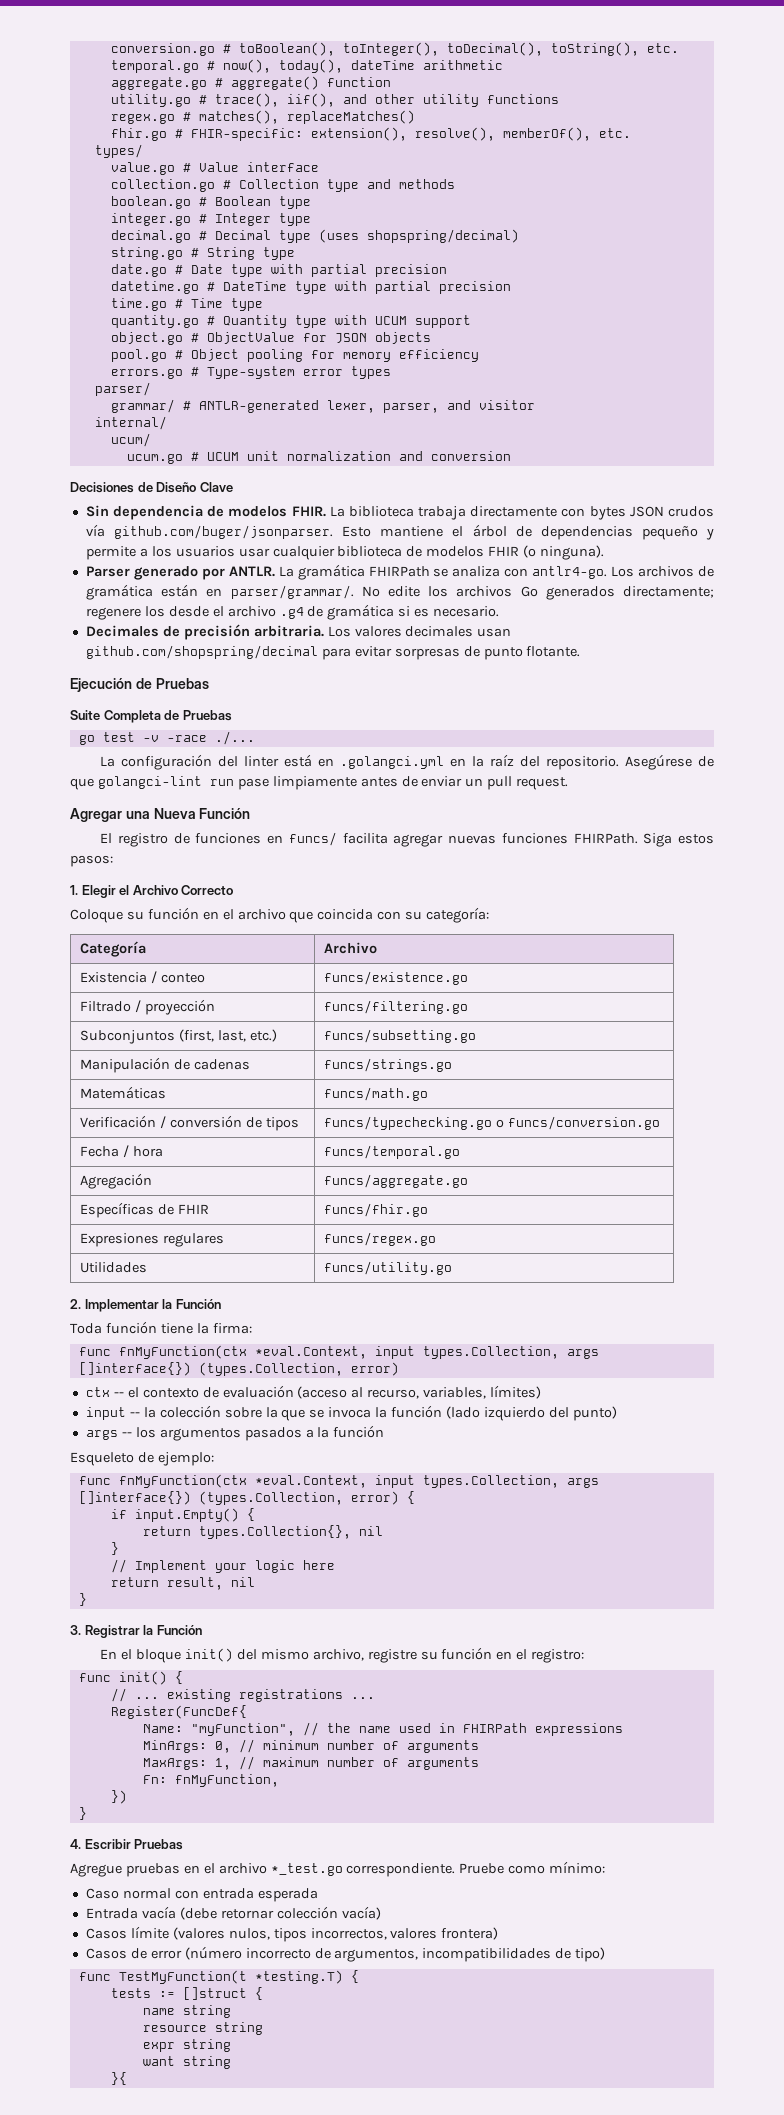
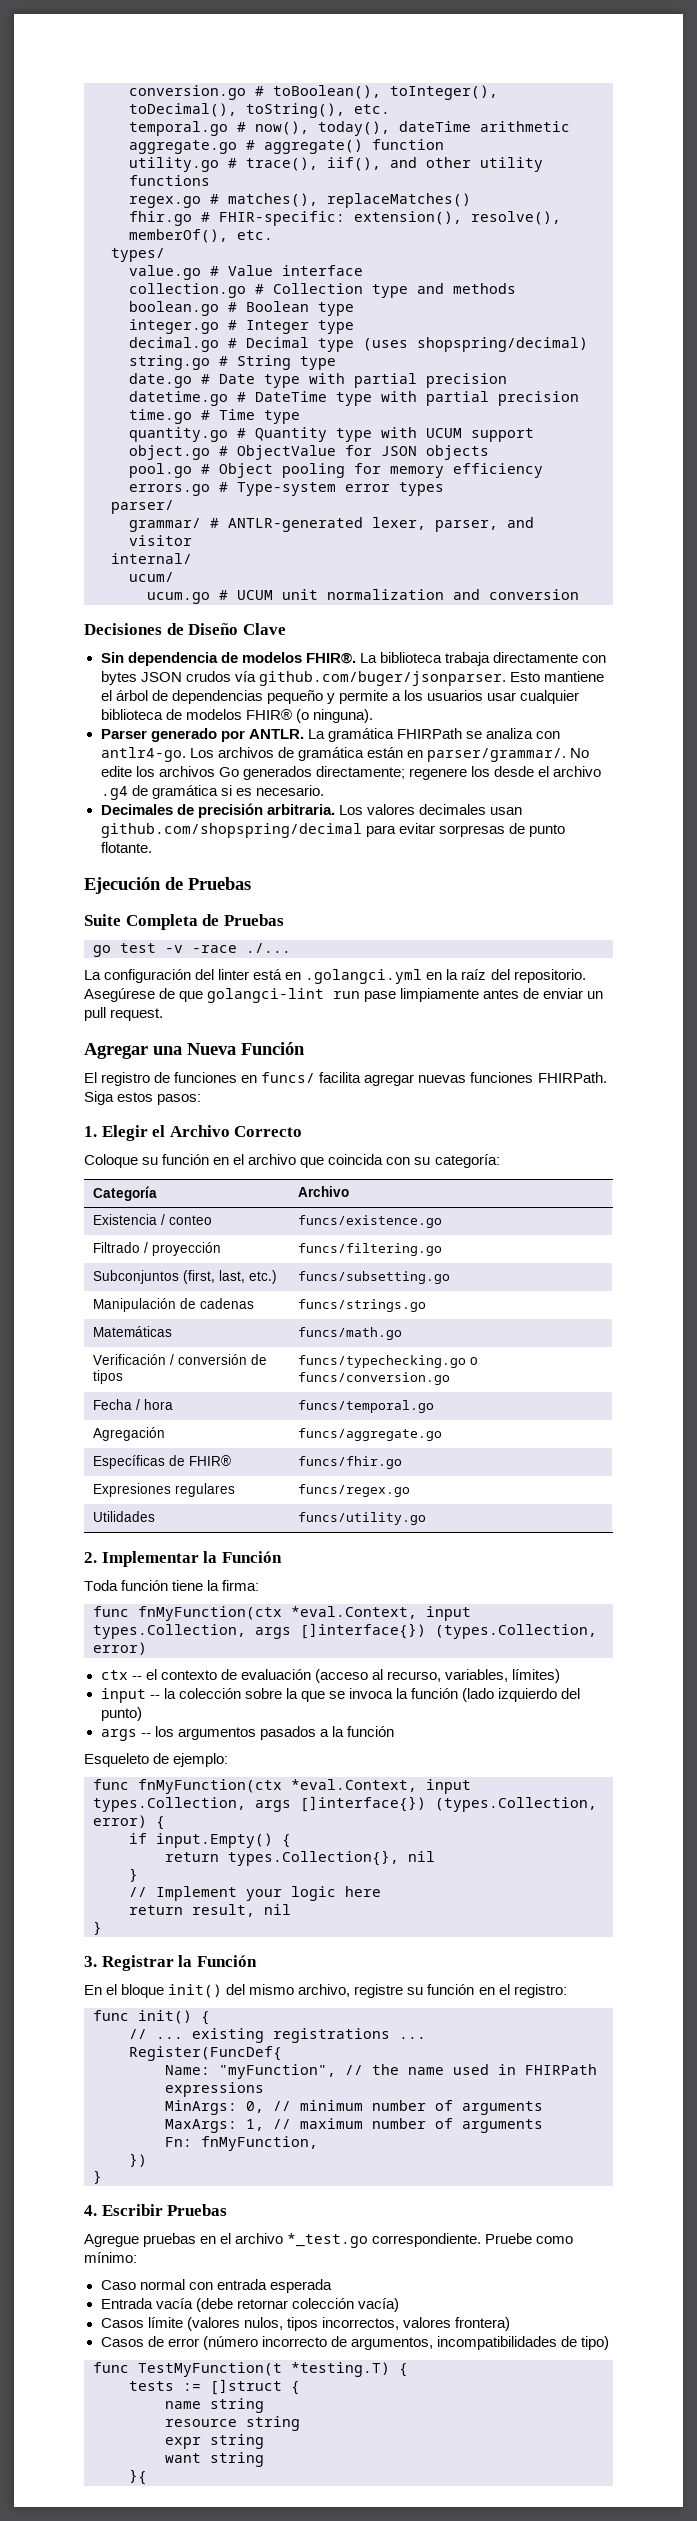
[291,506,326,517] FHIR. -> [305,652,356,664] FHIR®.
[488,546,520,556] FHIR -> [245,709,292,720] FHIR®
[177,1204,209,1214] FHIR -> [188,1455,231,1466] FHIR®

